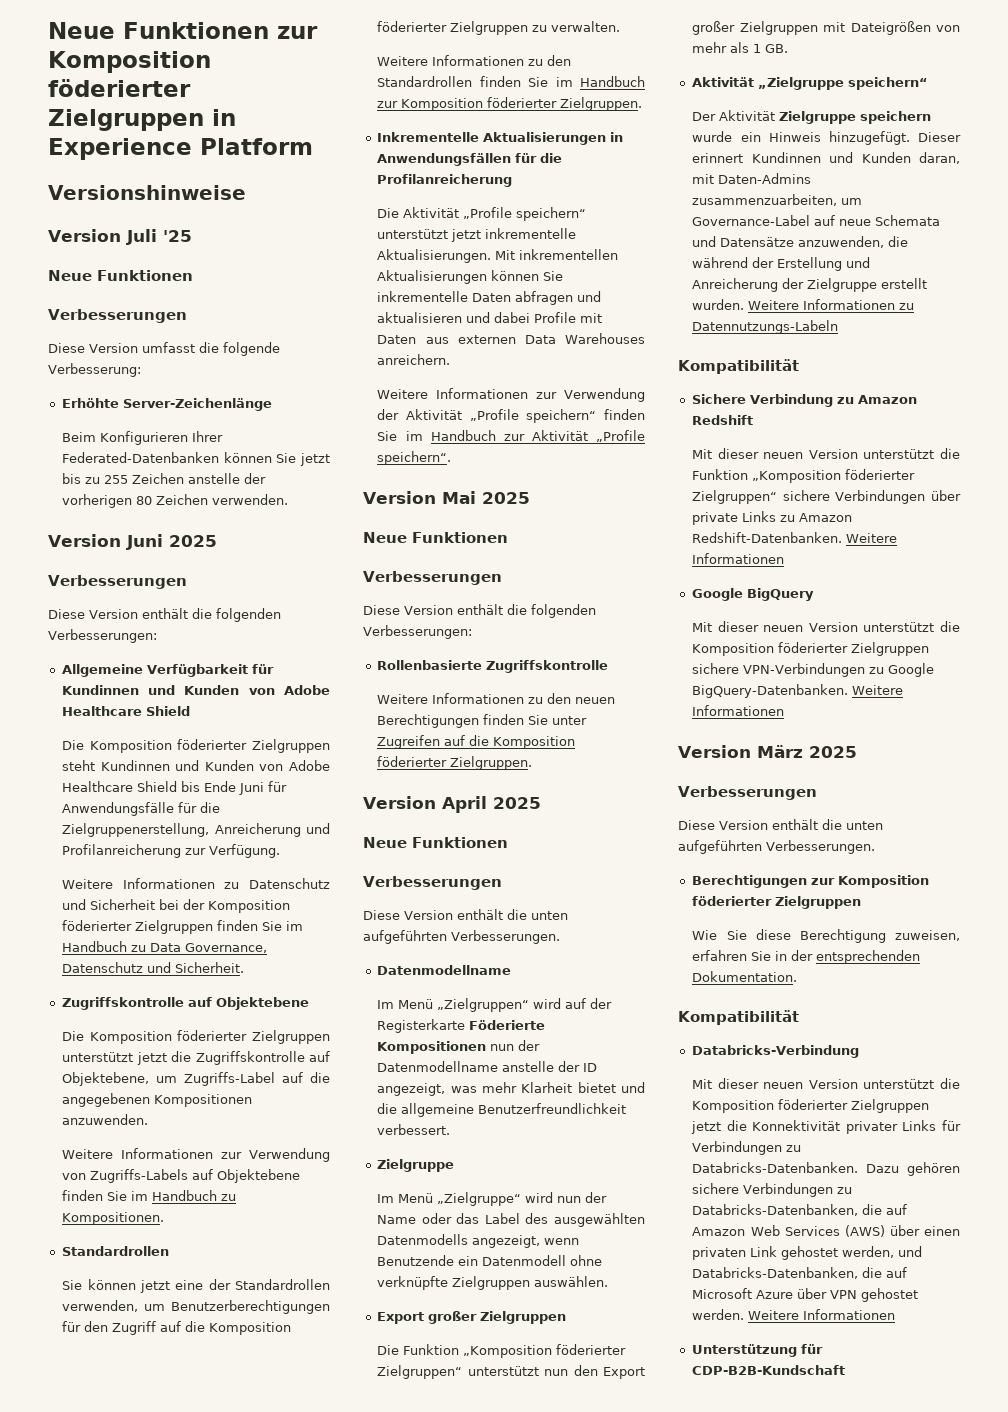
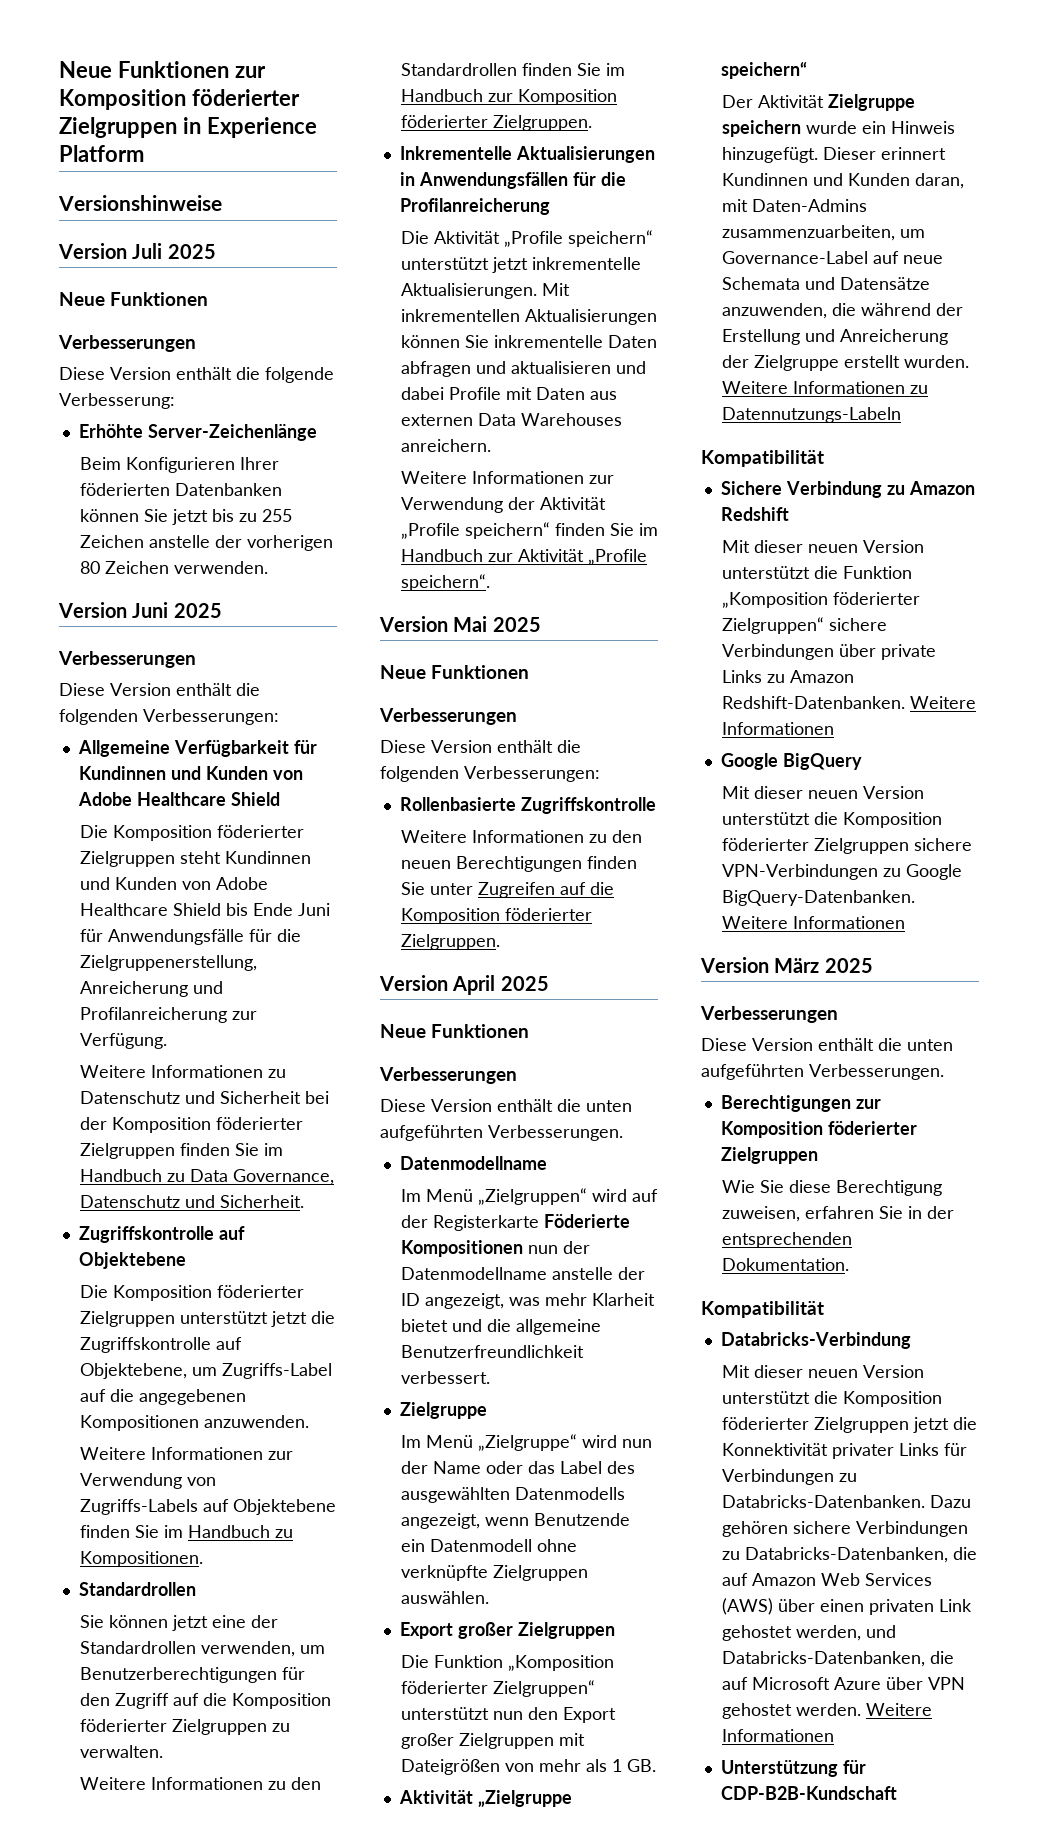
[162,230,192,242] [48,270,193,281] [48,309,187,323] [48,342,195,353] '25 // Neue Funktionen // Verbesserungen // Diese Version umfasst -> [167,244,216,259] [59,292,209,306] [58,335,196,352] [59,367,232,380] 2025 // Neue Funktionen // Verbesserungen // Diese Version enthält
[62,452,220,463] Federated-Datenbanken -> [79,483,282,496] föderierten Datenbanken

